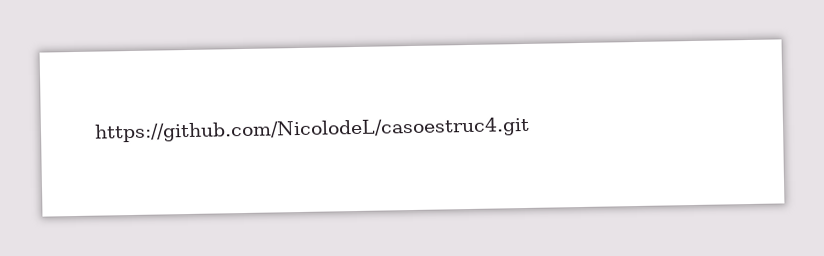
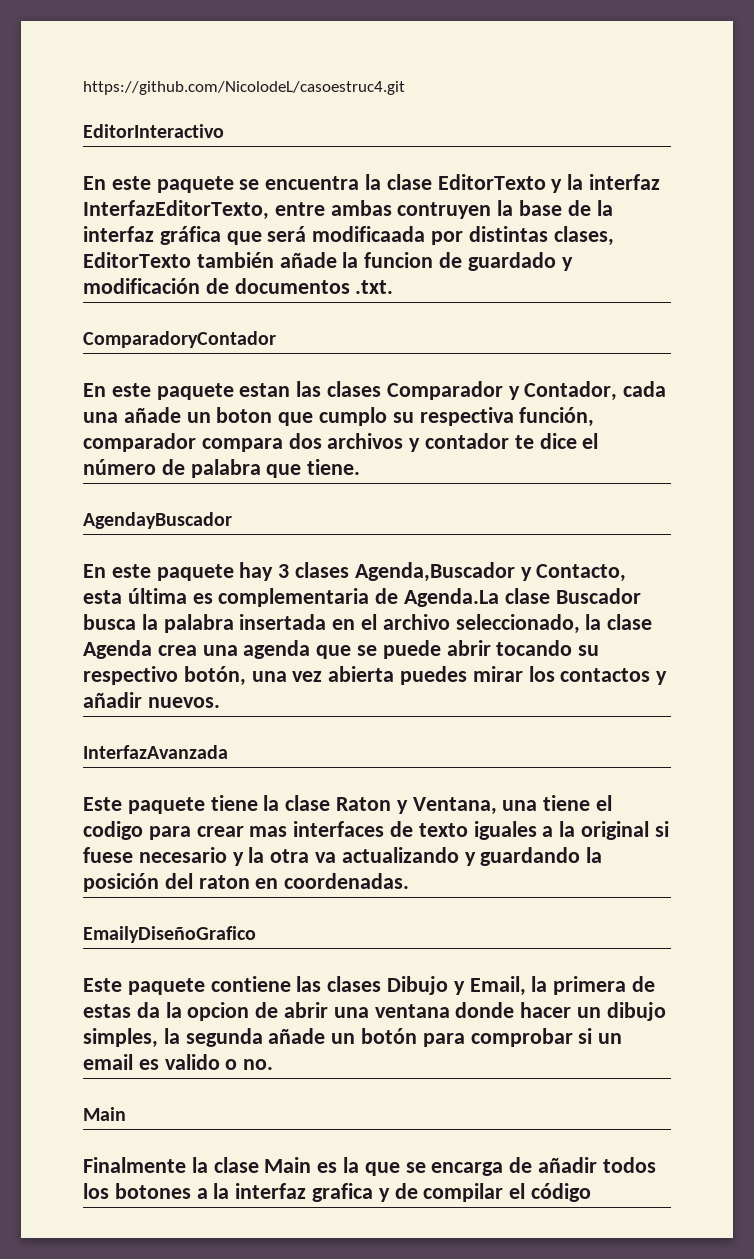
(530, 129) none -> [83,124,224,138] [83,174,661,193] [83,200,613,220] [83,226,614,246] [83,252,573,271] [83,278,394,294] [83,331,276,348] [83,381,667,401] [83,407,595,427] [83,433,599,452] [83,459,361,478] [83,512,232,529] [83,562,627,582] [83,588,641,607] [83,614,653,634] [83,640,600,659] [83,666,668,686] [83,692,220,708] [83,745,228,759] [83,795,613,815] [83,821,669,840] [83,847,603,866] [83,873,410,892] [83,926,256,943] [83,976,656,996] [83,1002,666,1021] [83,1028,623,1048] [83,1054,274,1070] [83,1107,126,1121] [83,1157,656,1176] [83,1183,592,1202] // EditorInteractivo // En este paquete se encuentra la clase EditorTexto y la interfaz InterfazEditorTexto, entre ambas contruyen la base de la interfaz gráfica que será modificaada por distintas clases, EditorTexto también añade la funcion de guardado y modificación de documentos .txt. // ComparadoryContador // En este paquete estan las clases Comparador y Contador, cada una añade un boton que cumplo su respectiva función, comparador compara dos archivos y contador te dice el número de palabra que tiene. // AgendayBuscador // En este paquete hay 3 clases Agenda,Buscador y Contacto, esta última es complementaria de Agenda.La clase Buscador busca la palabra insertada en el archivo seleccionado, la clase Agenda crea una agenda que se puede abrir tocando su respectivo botón, una vez abierta puedes mirar los contactos y añadir nuevos. // InterfazAvanzada // Este paquete tiene la clase Raton y Ventana, una tiene el codigo para crear mas interfaces de texto iguales a la original si fuese necesario y la otra va actualizando y guardando la posición del raton en coordenadas. // EmailyDiseñoGrafico // Este paquete contiene las clases Dibujo y Email, la primera de estas da la opcion de abrir una ventana donde hacer un dibujo simples, la segunda añade un botón para comprobar si un email es valido o no. // Main // Finalmente la clase Main es la que se encarga de añadir todos los botones a la interfaz grafica y de compilar el código

